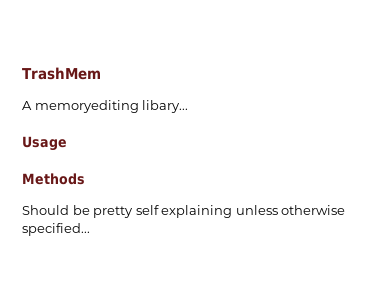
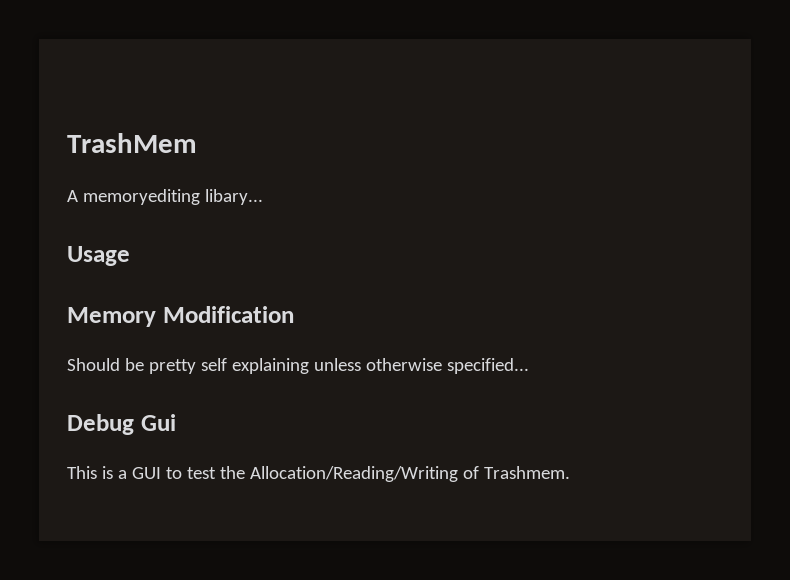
[22,173,85,185] Methods -> [67,306,294,327] Memory Modification
(90, 229) none -> [67,414,176,435] [67,466,570,482] // Debug Gui // This is a GUI to test the Allocation/Reading/Writing of Trashmem.

